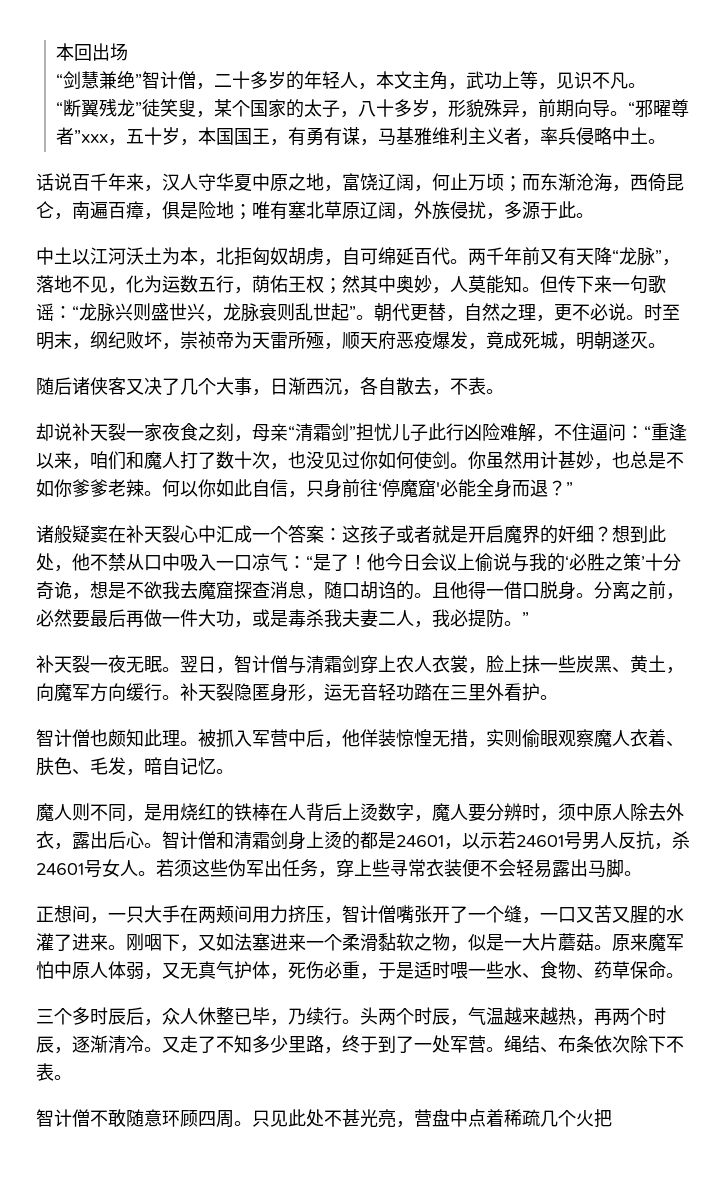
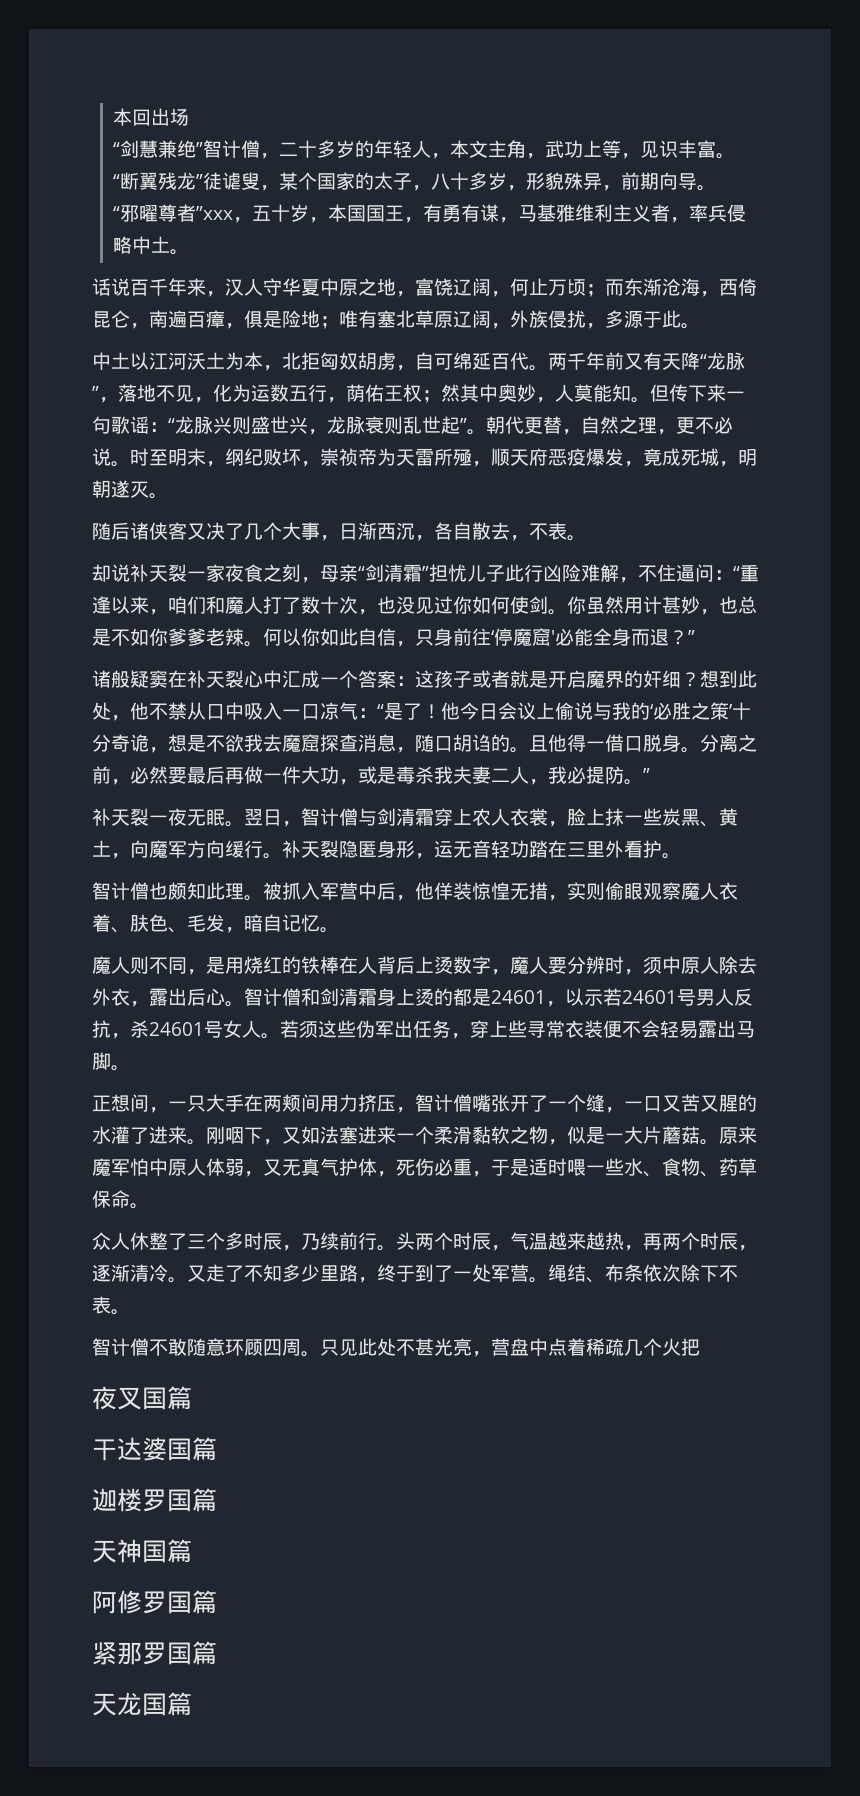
[592,72,629,89] 不凡 -> [678,140,717,158] 丰富
[160,99,179,117] 笑 -> [222,172,242,190] 谑
(629, 113) none -> (717, 188) //
[295,423,349,442] 清霜剑 -> [365,564,422,582] 剑清霜
[306,655,360,674] 清霜剑 -> [377,808,434,826] 剑清霜
[234,831,288,850] 清霜剑 -> [320,988,377,1006] 剑清霜
[36,1007,324,1026] 三个多时辰后，众人休整已毕，乃续 -> [92,1232,358,1251] 众人休整了三个多时辰，乃续前
(612, 1118) none -> [92,1386,192,1410] [92,1437,217,1461] [92,1488,217,1512] [92,1539,192,1563] [92,1590,217,1614] [92,1641,217,1665] [92,1692,192,1716] // 夜叉国篇 // 干达婆国篇 // 迦楼罗国篇 // 天神国篇 // 阿修罗国篇 // 紧那罗国篇 // 天龙国篇

